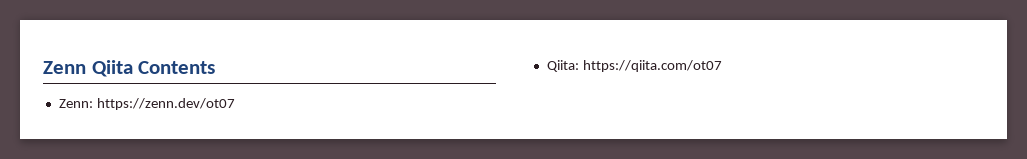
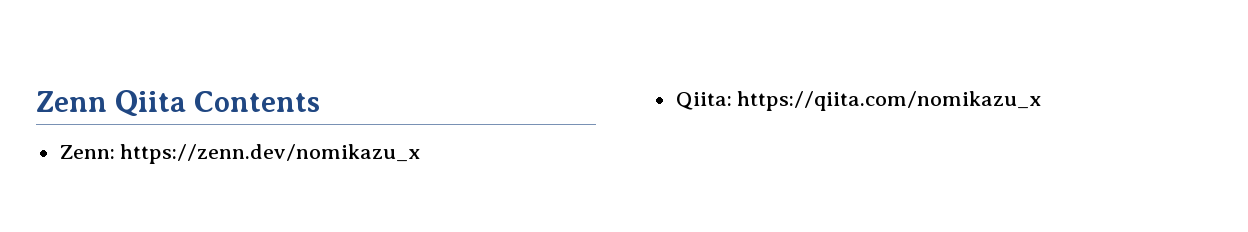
[96,98,235,110] https://zenn.dev/ot07 -> [120,144,421,164] https://zenn.dev/nomikazu_x
[582,60,722,72] https://qiita.com/ot07 -> [737,91,1042,111] https://qiita.com/nomikazu_x

